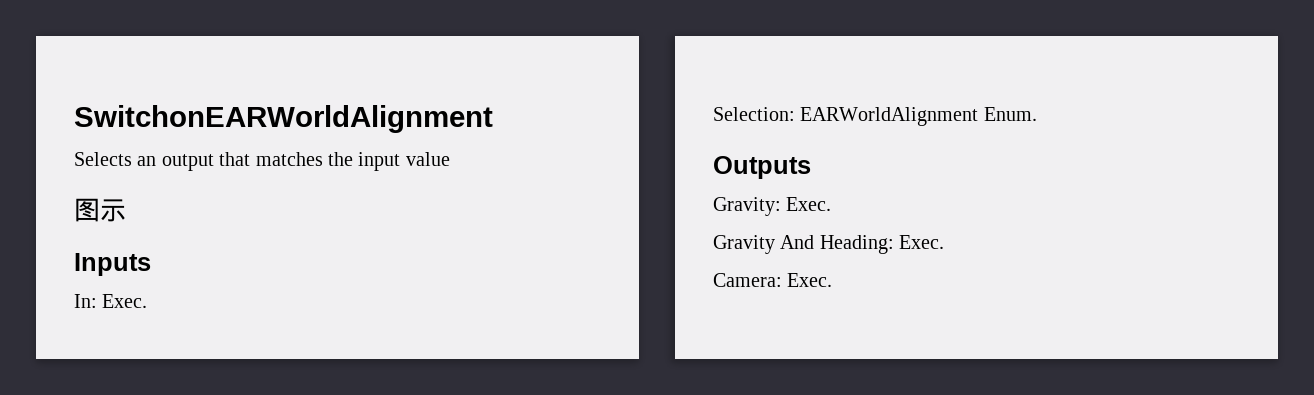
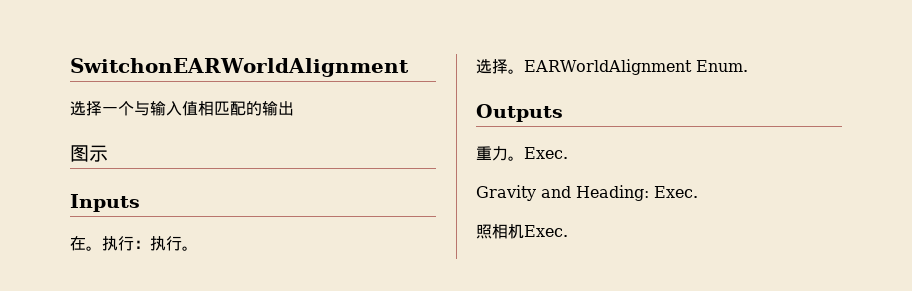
[74,152,450,171] [74,198,126,222] [74,253,151,276] [74,294,148,308] [713,107,795,121] Selects an output that matches the input value // 图示 // Inputs // In: Exec. // Selection: -> [70,101,294,116] [70,145,108,162] [70,194,140,212] [70,236,198,251] [476,59,524,74] 选择一个与输入值相匹配的输出 // 图示 // Inputs // 在。执行：执行。 // 选择。
[713,197,781,216] Gravity: -> [476,146,524,161] 重力。
[780,235,815,249] And -> [541,186,571,198] and
[713,273,782,287] Camera: -> [476,224,524,239] 照相机

